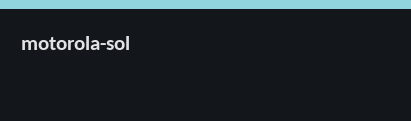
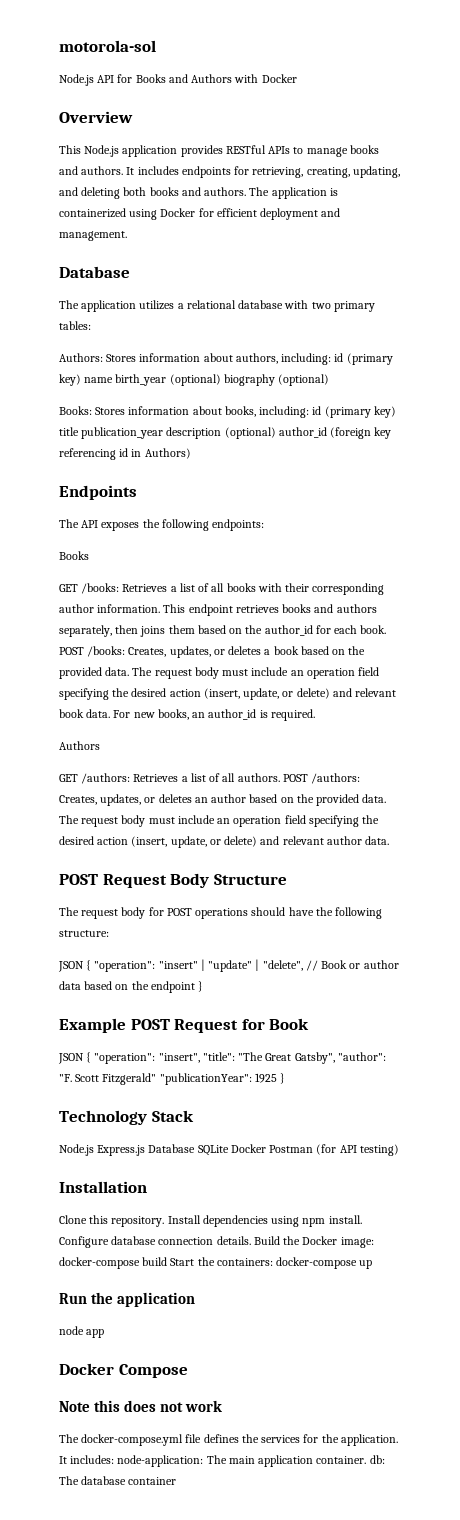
(130, 43) none -> [59,74,297,86] [59,111,133,123] [59,145,379,157] [59,166,400,178] [59,187,338,199] [59,208,341,220] [59,231,127,241] [59,266,130,278] [59,300,375,312] [59,321,91,330] [59,353,393,365] [59,374,330,386] [59,406,396,418] [59,427,392,439] [59,448,191,460] [59,485,137,500] [59,519,265,531] [59,551,89,560] [59,583,385,595] [59,604,377,616] [59,625,387,637] [59,646,366,658] [59,667,380,679] [59,688,397,700] [59,709,315,721] [59,741,100,750] [59,773,361,784] [59,794,387,806] [59,815,380,827] [59,836,390,848] [59,873,287,888] [59,907,383,919] [59,930,109,937] [58,959,399,972] [59,981,204,993] [59,1018,310,1033] [58,1052,386,1064] [59,1073,286,1085] [59,1110,194,1125] [59,1144,399,1156] [59,1181,147,1193] [59,1215,362,1227] [59,1236,374,1248] [59,1257,373,1269] [59,1292,196,1307] [59,1326,105,1338] [59,1363,188,1378] [59,1400,223,1412] [59,1434,398,1446] [59,1455,385,1467] [59,1476,177,1485] // Node.js API for Books and Authors with Docker // Overview // This Node.js application provides RESTful APIs to manage books and authors. It includes endpoints for retrieving, creating, updating, and deleting both books and authors. The application is containerized using Docker for efficient deployment and management. // Database // The application utilizes a relational database with two primary tables: // Authors: Stores information about authors, including: id (primary key) name birth_year (optional) biography (optional) // Books: Stores information about books, including: id (primary key) title publication_year description (optional) author_id (foreign key referencing id in Authors) // Endpoints // The API exposes the following endpoints: // Books // GET /books: Retrieves a list of all books with their corresponding author information. This endpoint retrieves books and authors separately, then joins them based on the author_id for each book. POST /books: Creates, updates, or deletes a book based on the provided data. The request body must include an operation field specifying the desired action (insert, update, or delete) and relevant book data. For new books, an author_id is required. // Authors // GET /authors: Retrieves a list of all authors. POST /authors: Creates, updates, or deletes an author based on the provided data. The request body must include an operation field specifying the desired action (insert, update, or delete) and relevant author data. // POST Request Body Structure // The request body for POST operations should have the following structure: // JSON { "operation": "insert" | "update" | "delete", // Book or author data based on the endpoint } // Example POST Request for Book // JSON { "operation": "insert", "title": "The Great Gatsby", "author": "F. Scott Fitzgerald" "publicationYear": 1925 } // Technology Stack // Node.js Express.js Database SQLite Docker Postman (for API testing) // Installation // Clone this repository. Install dependencies using npm install. Configure database connection details. Build the Docker image: docker-compose build Start the containers: docker-compose up // Run the application // node app // Docker Compose // Note this does not work // The docker-compose.yml file defines the services for the application. It includes: node-application: The main application container. db: The database container

